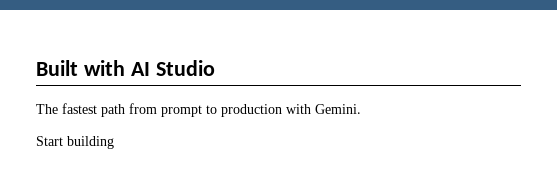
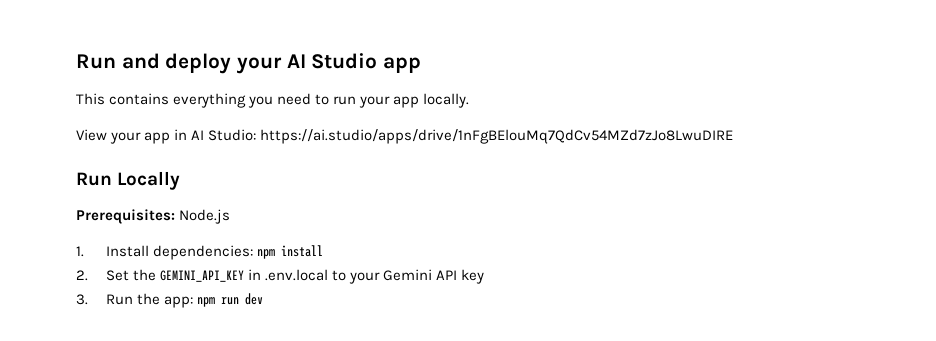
[36,60,215,76] [36,103,361,117] [36,136,114,149] Built with AI Studio // The fastest path from prompt to production with Gemini. // Start building -> [76,53,422,74] [76,93,470,108] [76,129,734,144] [76,171,181,190] [76,209,231,224] [76,245,323,260] [76,269,485,284] [76,293,263,308] Run and deploy your AI Studio app // This contains everything you need to run your app locally. // View your app in AI Studio: https://ai.studio/apps/drive/1nFgBElouMq7QdCv54MZd7zJo8LwuDIRE // Run Locally // Prerequisites: Node.js // 1. Install dependencies: npm install // 2. Set the GEMINI_API_KEY in .env.local to your Gemini API key // 3. Run the app: npm run dev

